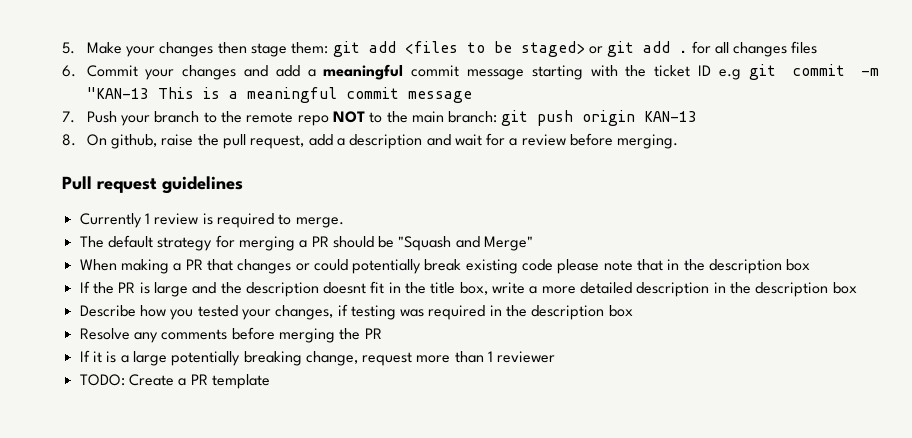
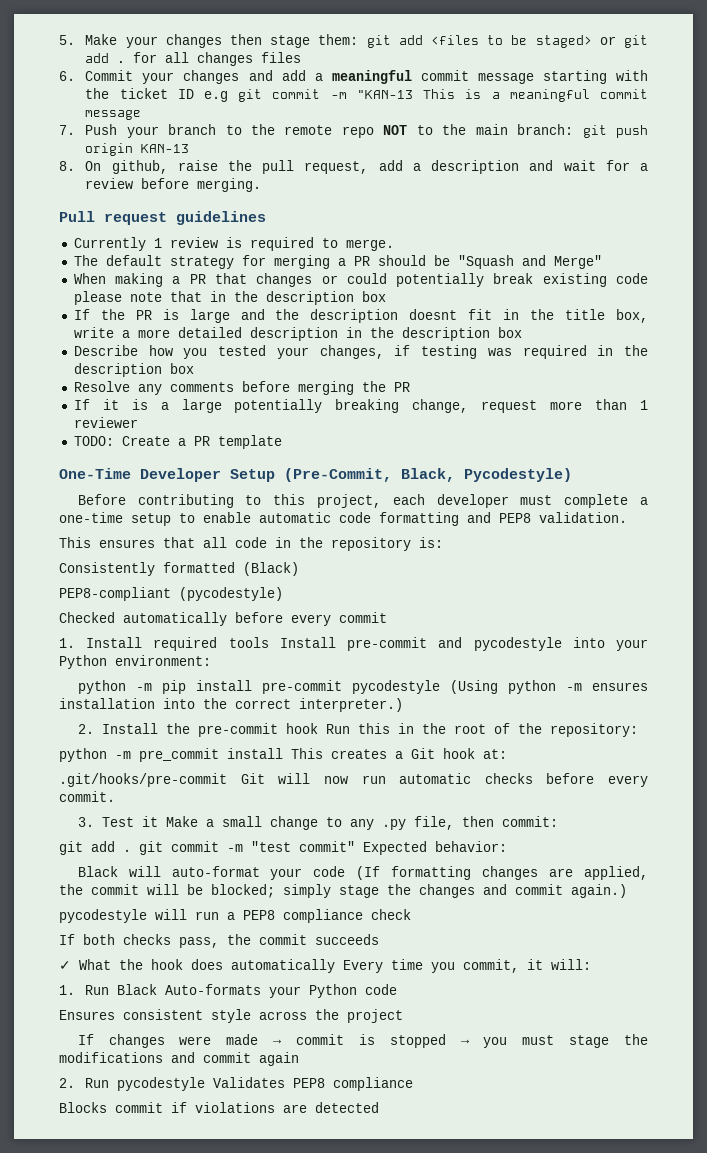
(270, 381) none -> [59,468,572,482] [77,494,649,508] [59,512,627,526] [59,537,443,551] [59,562,299,576] [59,587,283,601] [59,612,387,626] [59,637,648,651] [59,655,211,669] [77,680,648,694] [59,698,403,712] [77,723,638,737] [59,748,507,762] [59,773,648,787] [59,791,115,802] [77,816,558,830] [59,841,507,855] [77,866,649,880] [59,884,627,898] [59,909,411,923] [59,934,379,948] [59,959,591,973] [59,984,398,998] [59,1009,403,1023] [77,1034,649,1048] [59,1052,299,1066] [59,1077,414,1091] [59,1102,379,1113] // One-Time Developer Setup (Pre-Commit, Black, Pycodestyle) // Before contributing to this project, each developer must complete a one-time setup to enable automatic code formatting and PEP8 validation. // This ensures that all code in the repository is: // Consistently formatted (Black) // PEP8-compliant (pycodestyle) // Checked automatically before every commit // 1. Install required tools Install pre-commit and pycodestyle into your Python environment: // python -m pip install pre-commit pycodestyle (Using python -m ensures installation into the correct interpreter.) // 2. Install the pre-commit hook Run this in the root of the repository: // python -m pre_commit install This creates a Git hook at: // .git/hooks/pre-commit Git will now run automatic checks before every commit. // 3. Test it Make a small change to any .py file, then commit: // git add . git commit -m "test commit" Expected behavior: // Black will auto-format your code (If formatting changes are applied, the commit will be blocked; simply stage the changes and commit again.) // pycodestyle will run a PEP8 compliance check // If both checks pass, the commit succeeds // ✓ What the hook does automatically Every time you commit, it will: // 1. Run Black Auto-formats your Python code // Ensures consistent style across the project // If changes were made → commit is stopped → you must stage the modifications and commit again // 2. Run pycodestyle Validates PEP8 compliance // Blocks commit if violations are detected

